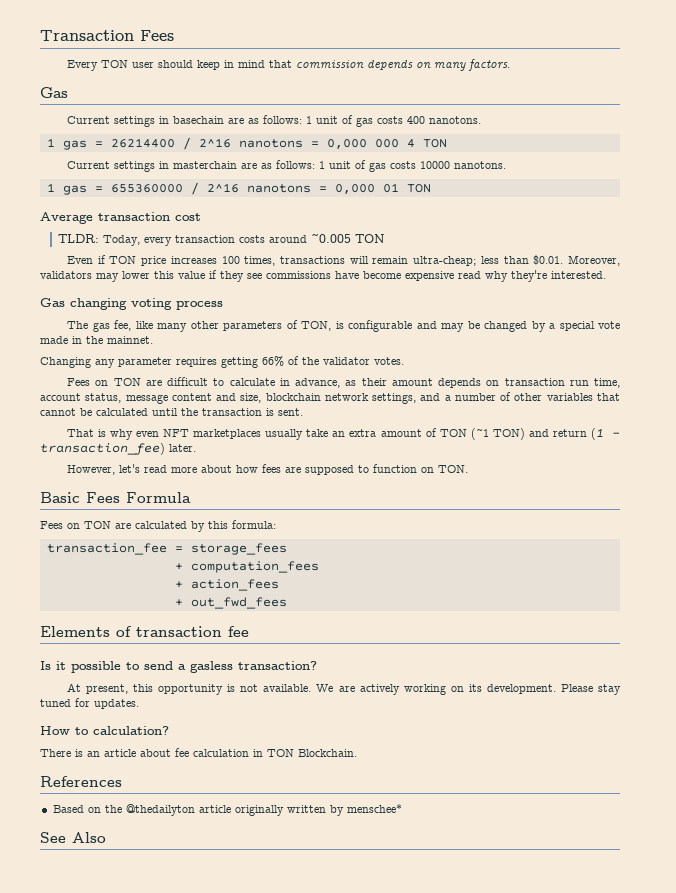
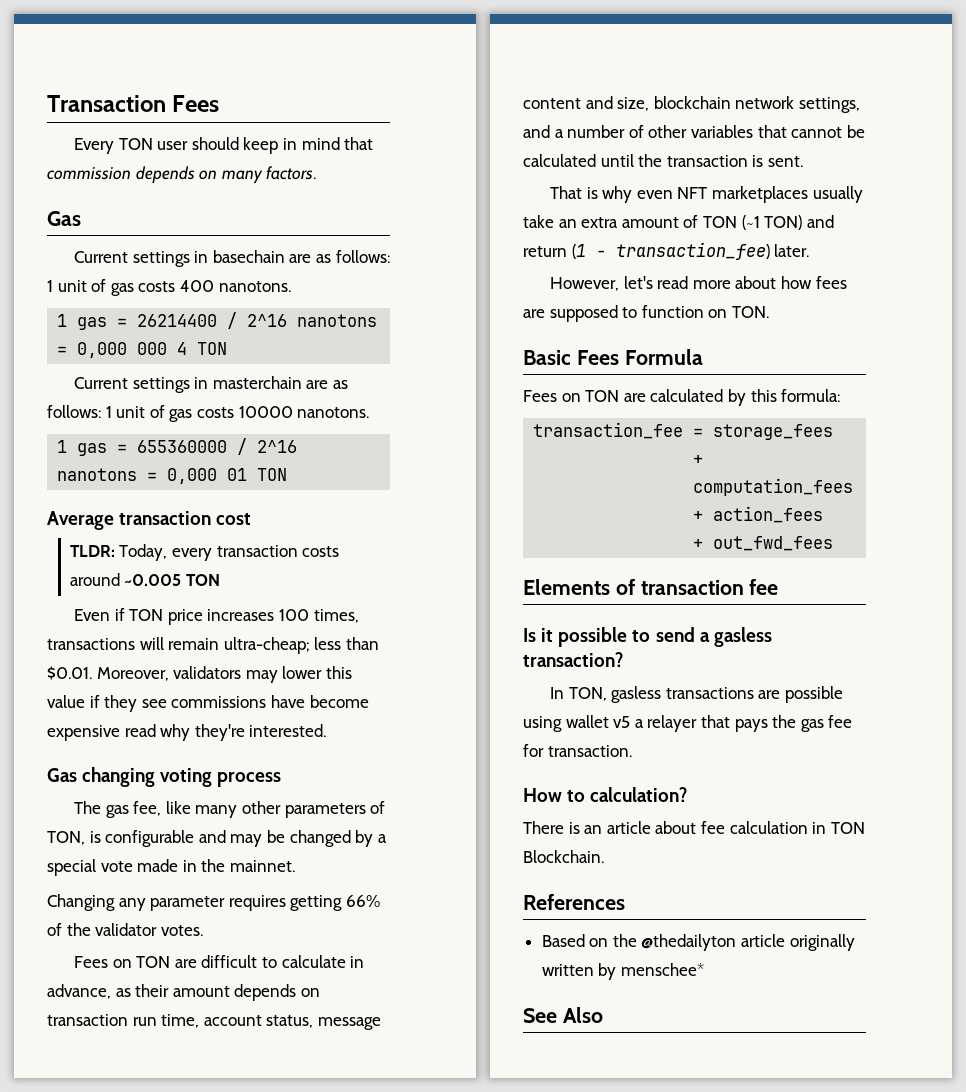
[67,683,622,695] [40,698,139,709] At present, this opportunity is not available. We are actively working on its development. Please stay tuned for updates. -> [549,686,843,703] [523,715,853,732] [523,744,632,757] In TON, gasless transactions are possible using wallet v5 a relayer that pays the gas fee for transaction.

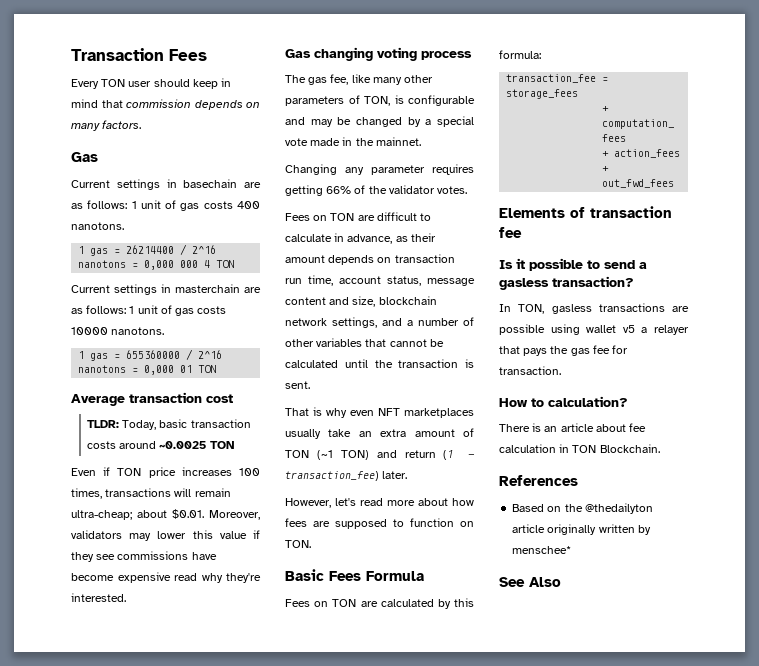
[172,548,213,561] every -> [159,419,188,428] basic
[124,574,182,586] ~0.005 -> [159,441,207,449] ~0.0025
[314,637,379,650] less than -> [137,510,167,518] about

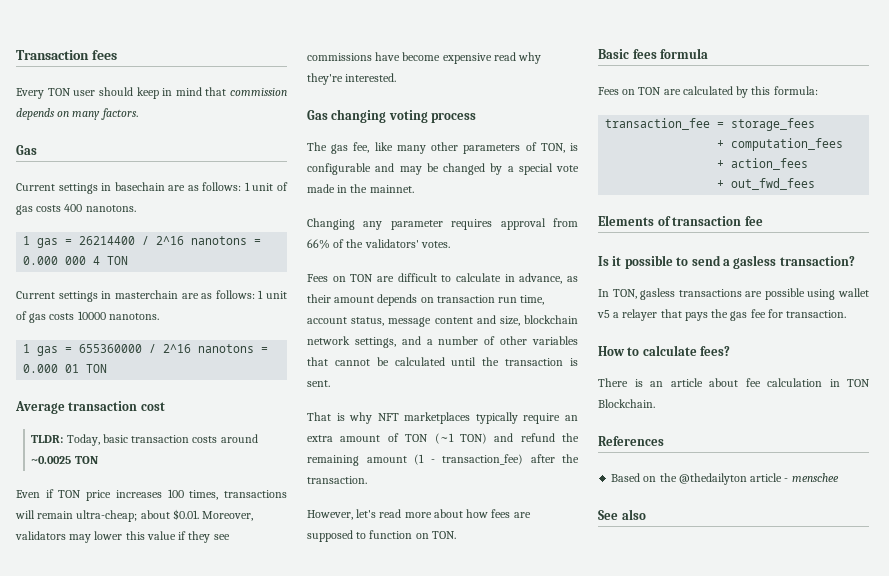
[169,49,207,61] Fees -> [91,50,117,60] fees
[144,260,175,270] 0,000 -> [23,256,59,265] 0.000
[144,365,175,375] 0,000 -> [23,364,59,373] 0.000
[285,185,323,196] getting -> [500,218,578,230] approval from
[388,185,435,194] validator -> [364,239,419,248] validators'
[350,410,374,416] even -> (373, 418) none
[285,429,352,439] usually take -> [475,412,561,424] typically require
[404,450,475,460] [285,471,408,481] return (1 - transaction_fee) later. -> [520,433,579,442] [307,454,579,466] [307,476,367,484] refund the remaining amount (1 - transaction_fee) after the transaction.
[329,571,424,581] Fees Formula -> [632,48,709,59] fees formula
[548,396,628,407] calculation? -> [642,345,731,356] calculate fees?
[547,524,651,535] [512,546,572,554] originally written by menschee* -> [784,473,839,482] - menschee
[529,577,561,587] Also -> [621,509,646,520] also

